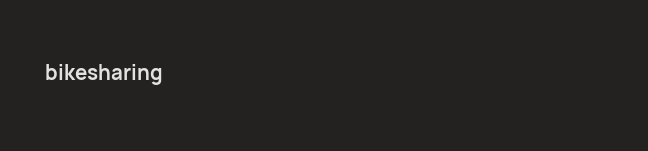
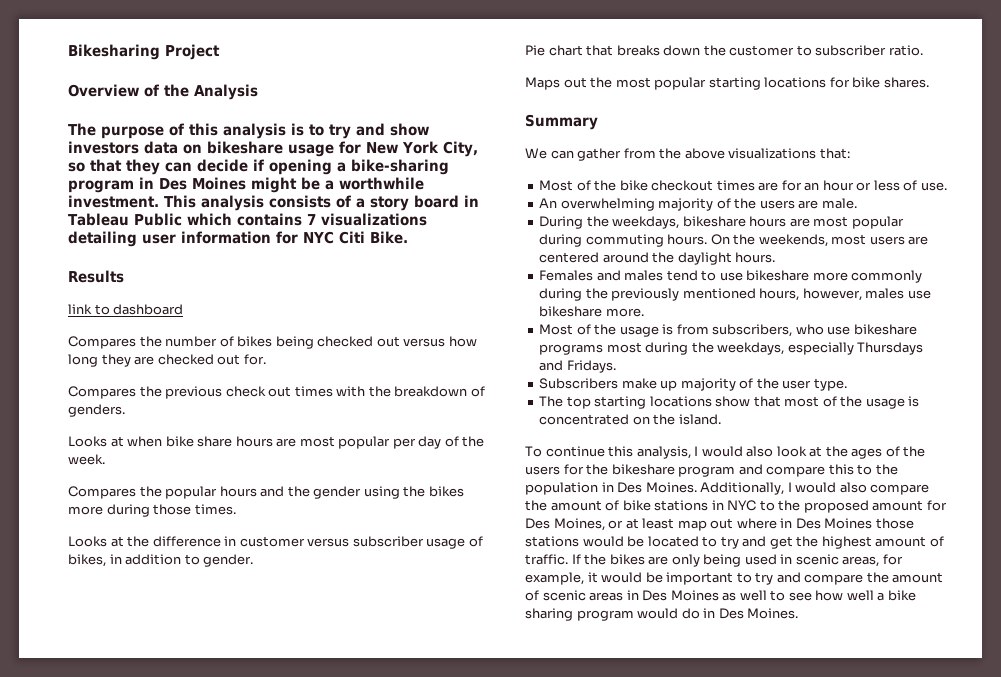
[45,64,163,85] bikesharing -> [68,44,220,60] [68,84,258,100] [68,123,429,139] [68,141,478,157] [68,159,449,175] [68,177,424,193] [68,195,479,211] [68,213,427,226] [68,231,408,247] [68,270,124,283] [68,304,184,315] [68,336,477,349] [68,354,266,367] [68,386,485,399] [68,404,125,417] [68,436,485,449] [68,454,105,465] [68,486,464,499] [68,504,236,517] [68,536,483,549] [68,554,254,567] [525,45,923,56] [525,77,929,90] [525,114,598,130] [525,148,850,161] [539,180,947,191] [539,198,857,211] [539,216,904,229] [539,234,929,247] [539,252,776,265] [539,270,923,283] [539,288,931,301] [539,306,644,317] [539,324,917,337] [539,342,924,355] [539,360,616,373] [539,378,847,391] [539,396,920,409] [539,414,721,425] [525,446,926,459] [525,464,898,477] [525,482,930,495] [525,500,947,513] [525,518,914,531] [525,536,944,549] [525,554,903,567] [525,572,944,585] [525,590,916,601] [525,608,799,621] Bikesharing Project // Overview of the Analysis // The purpose of this analysis is to try and show investors data on bikeshare usage for New York City, so that they can decide if opening a bike-sharing program in Des Moines might be a worthwhile investment. This analysis consists of a story board in Tableau Public which contains 7 visualizations detailing user information for NYC Citi Bike. // Results // link to dashboard // Compares the number of bikes being checked out versus how long they are checked out for. // Compares the previous check out times with the breakdown of genders. // Looks at when bike share hours are most popular per day of the week. // Compares the popular hours and the gender using the bikes more during those times. // Looks at the difference in customer versus subscriber usage of bikes, in addition to gender. // Pie chart that breaks down the customer to subscriber ratio. // Maps out the most popular starting locations for bike shares. // Summary // We can gather from the above visualizations that: // Most of the bike checkout times are for an hour or less of use. // An overwhelming majority of the users are male. // During the weekdays, bikeshare hours are most popular during commuting hours. On the weekends, most users are centered around the daylight hours. // Females and males tend to use bikeshare more commonly during the previously mentioned hours, however, males use bikeshare more. // Most of the usage is from subscribers, who use bikeshare programs most during the weekdays, especially Thursdays and Fridays. // Subscribers make up majority of the user type. // The top starting locations show that most of the usage is concentrated on the island. // To continue this analysis, I would also look at the ages of the users for the bikeshare program and compare this to the population in Des Moines. Additionally, I would also compare the amount of bike stations in NYC to the proposed amount for Des Moines, or at least map out where in Des Moines those stations would be located to try and get the highest amount of traffic. If the bikes are only being used in scenic areas, for example, it would be important to try and compare the amount of scenic areas in Des Moines as well to see how well a bike sharing program would do in Des Moines.

